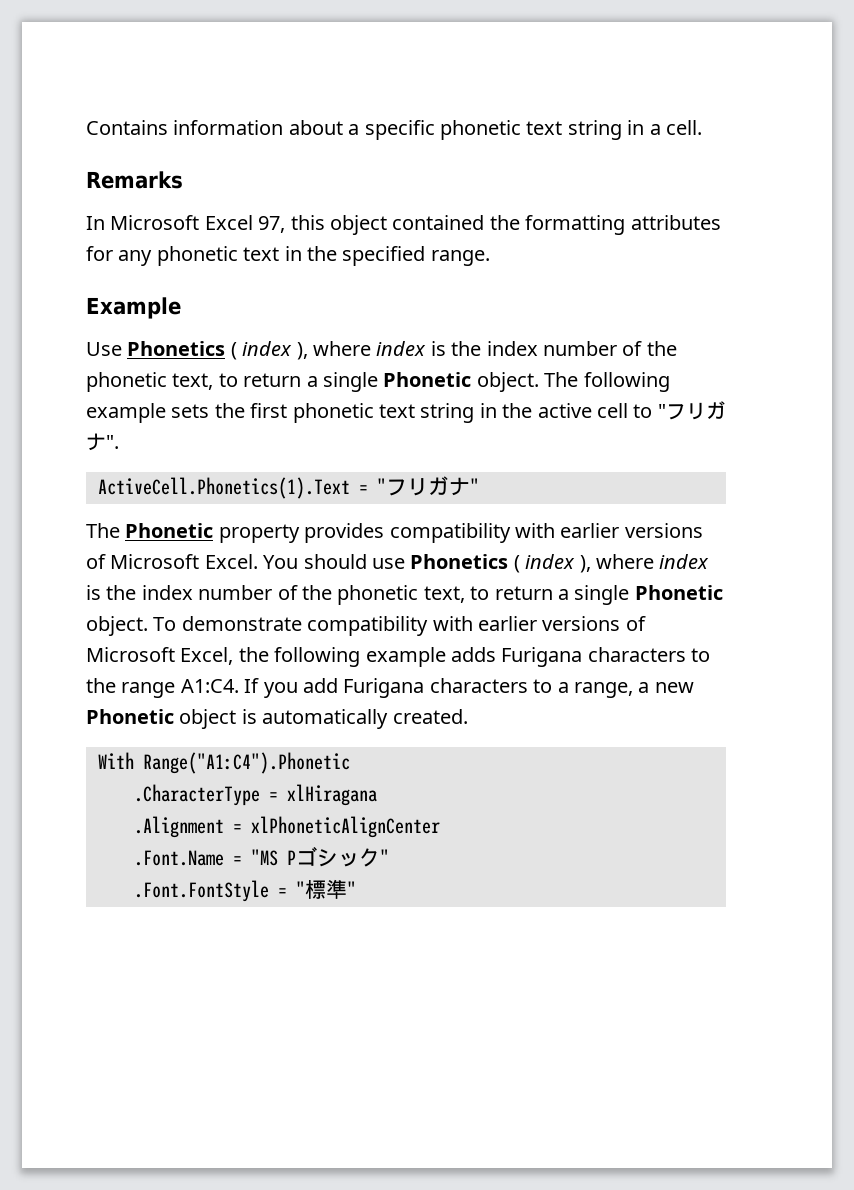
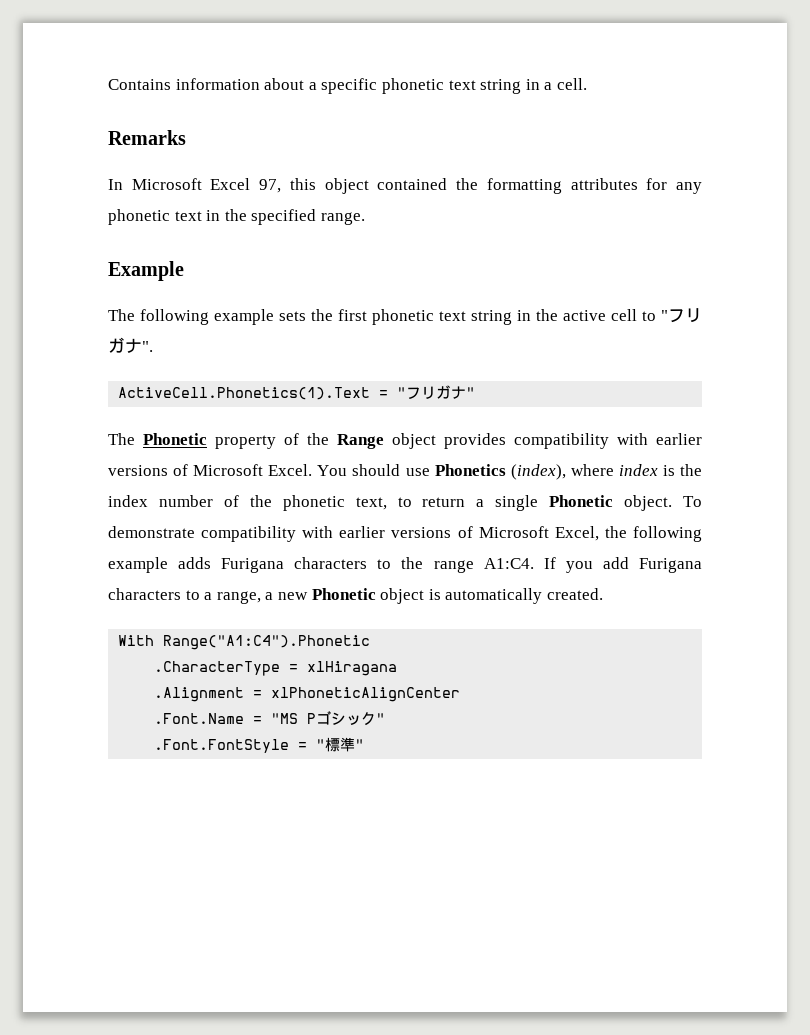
[86,341,677,360] [86,372,539,392] Use Phonetics ( index ), where index is the index number of the phonetic text, to return a single Phonetic object. -> (184, 271) none
(300, 533) none -> [284,433,436,449] of the Range object
[513,554,591,573] ( index ), -> [510,464,566,480] (index),

